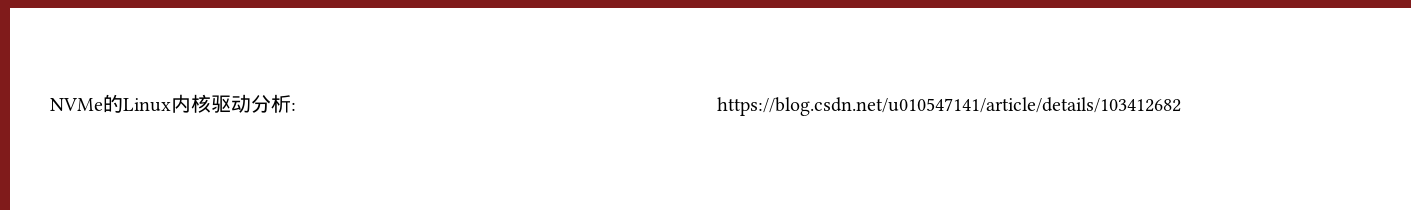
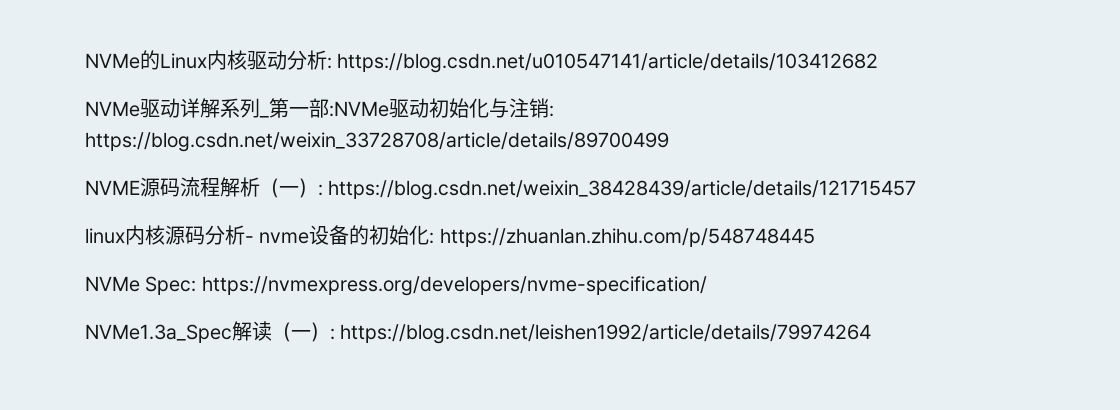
(1181, 106) none -> [85,98,554,118] [85,132,669,152] [85,177,917,200] [85,225,815,247] [85,276,707,296] [85,321,872,344] // NVMe驱动详解系列_第一部:NVMe驱动初始化与注销: https://blog.csdn.net/weixin_33728708/article/details/89700499 // NVME源码流程解析（一）: https://blog.csdn.net/weixin_38428439/article/details/121715457 // linux内核源码分析- nvme设备的初始化: https://zhuanlan.zhihu.com/p/548748445 // NVMe Spec: https://nvmexpress.org/developers/nvme-specification/ // NVMe1.3a_Spec解读（一）: https://blog.csdn.net/leishen1992/article/details/79974264

